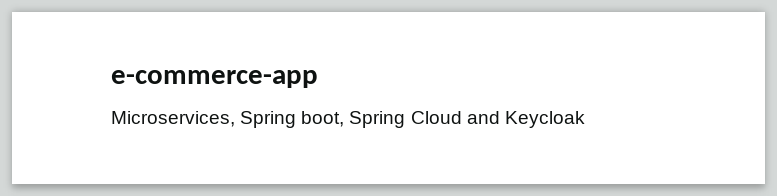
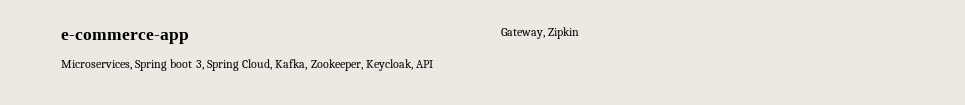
[301,111,585,128] boot, Spring Cloud and Keycloak -> [170,59,434,71] [501,27,580,39] boot 3, Spring Cloud, Kafka, Zookeeper, Keycloak, API Gateway, Zipkin

